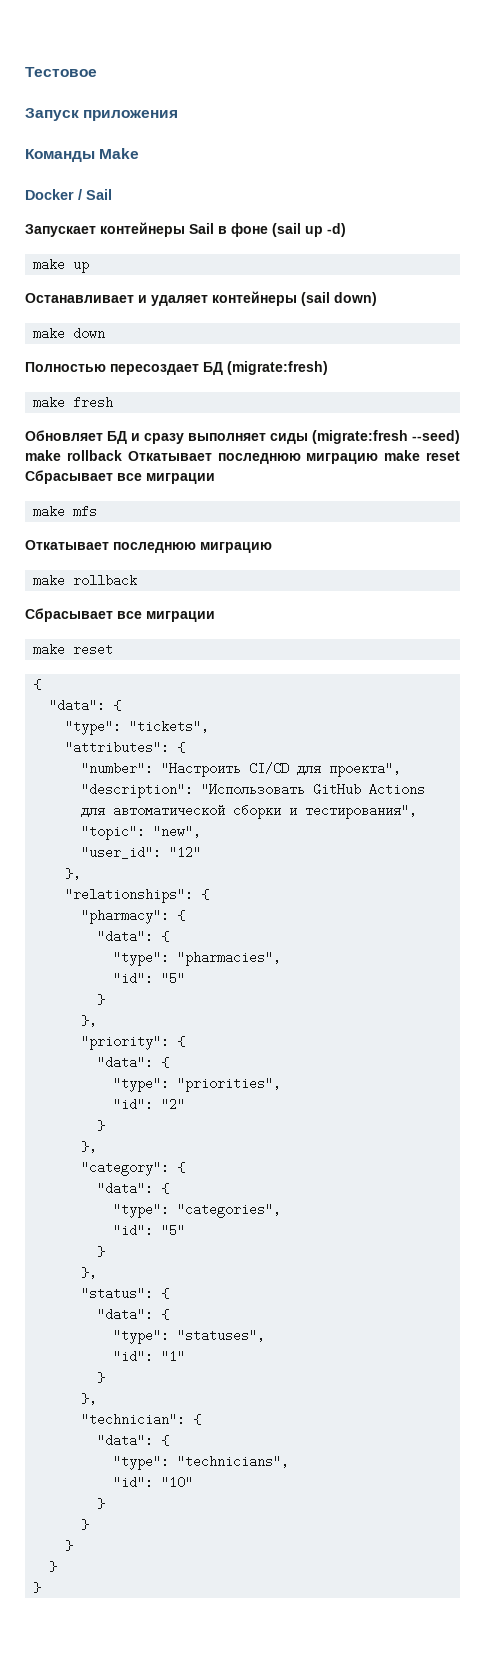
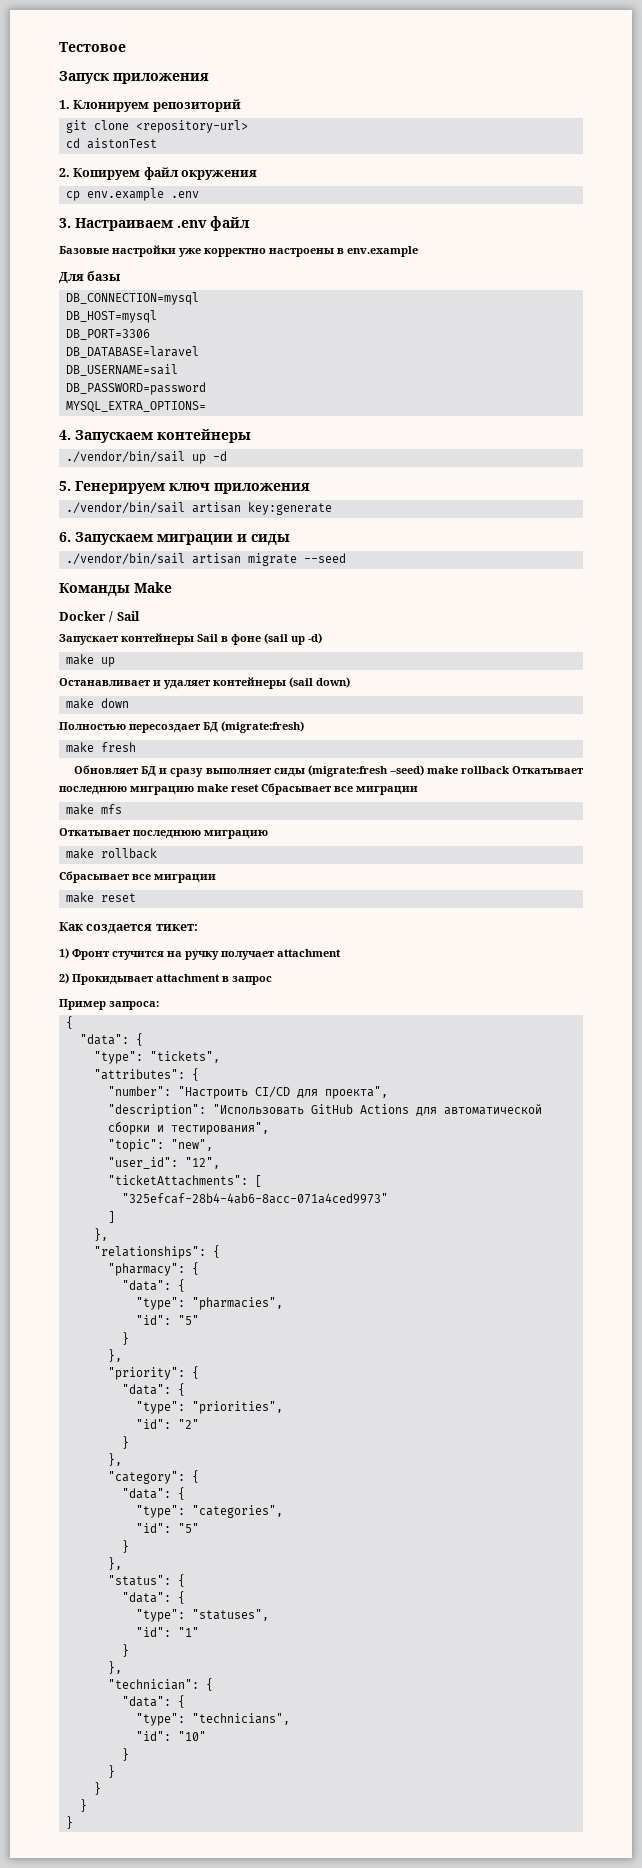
(179, 115) none -> [59,99,241,112] [65,120,248,133] [65,138,157,149] [59,167,258,180] [65,188,199,201] [59,216,250,231] [59,245,418,257] [59,271,122,284] [65,292,199,305] [65,310,157,323] [65,329,150,340] [65,346,199,358] [65,364,178,376] [65,382,206,395] [65,401,206,413] [59,429,251,443] [65,451,227,464] [59,481,310,494] [65,502,332,515] [59,532,290,546] [65,553,346,566] // 1. Клонируем репозиторий // git clone <repository-url> // cd aistonTest // 2. Копируем файл окружения // cp env.example .env // 3. Настраиваем .env файл // Базовые настройки уже корректно настроены в env.example // Для базы // DB_CONNECTION=mysql // DB_HOST=mysql // DB_PORT=3306 // DB_DATABASE=laravel // DB_USERNAME=sail // DB_PASSWORD=password // MYSQL_EXTRA_OPTIONS= // 4. Запускаем контейнеры // ./vendor/bin/sail up -d // 5. Генерируем ключ приложения // ./vendor/bin/sail artisan key:generate // 6. Запускаем миграции и сиды // ./vendor/bin/sail artisan migrate --seed
(114, 649) none -> [59,922,198,934] [59,948,341,960] [59,973,272,985] [59,999,159,1010] // Как создается тикет: // 1) Фронт стучится на ручку получает attachment // 2) Прокидывает attachment в запрос // Пример запроса:
[169,846,202,859] "12" -> [184,1157,220,1169] [107,1175,262,1187] [121,1193,388,1204] [107,1211,115,1223] "12", // "ticketAttachments": [ // "325efcaf-28b4-4ab6-8acc-071a4ced9973" // ]

